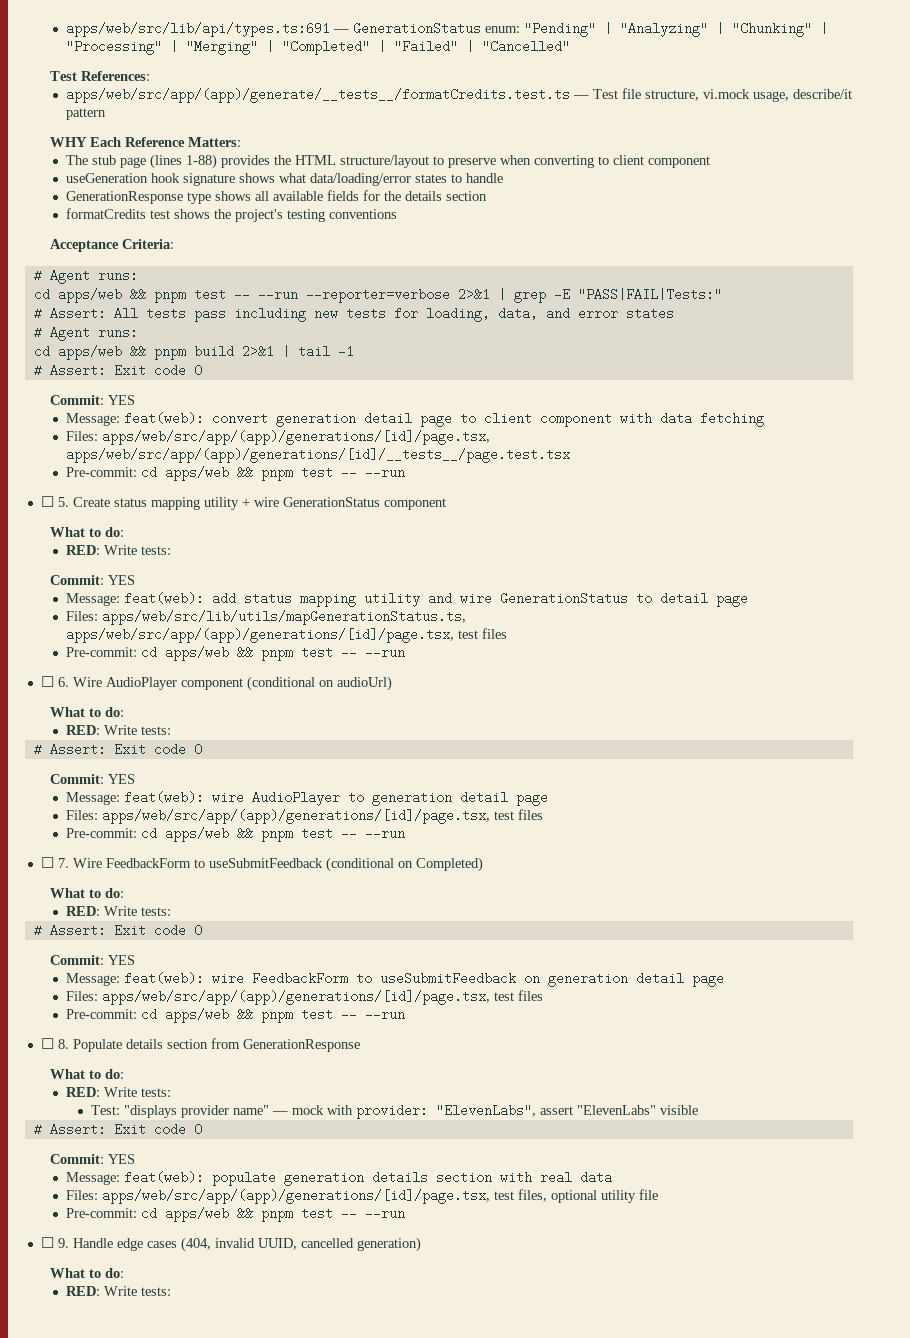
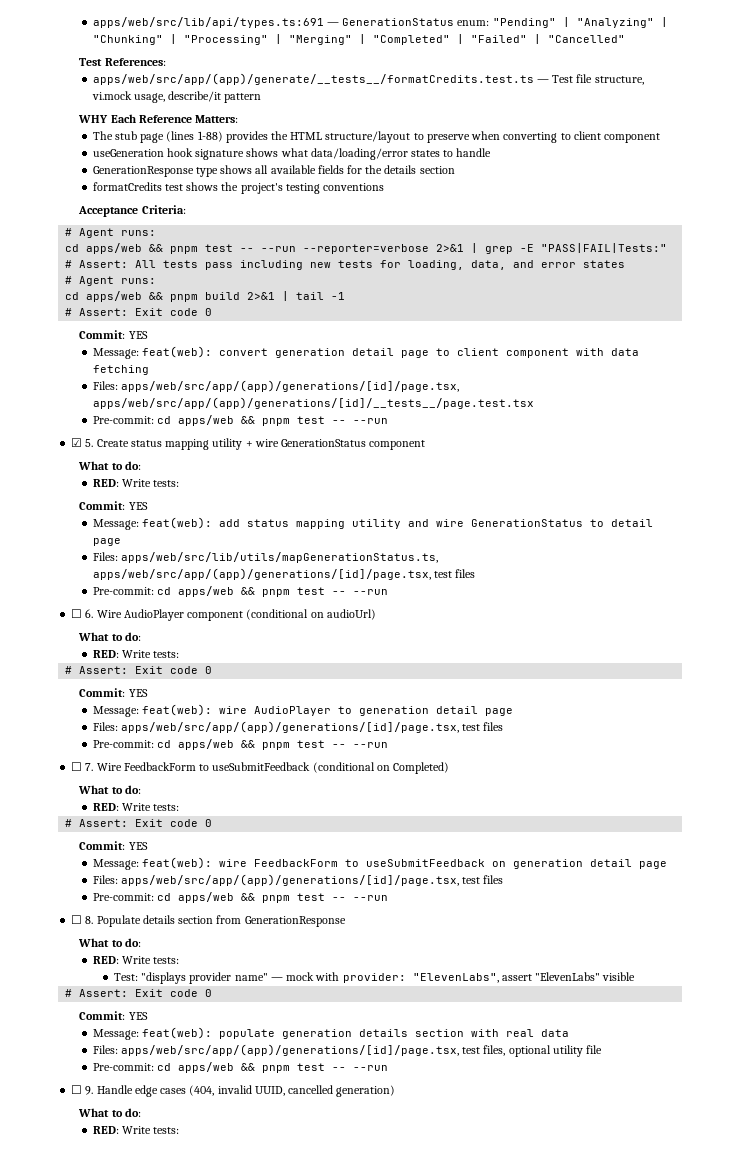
[40,496,54,507] ☐ -> [71,438,83,447] ☑

